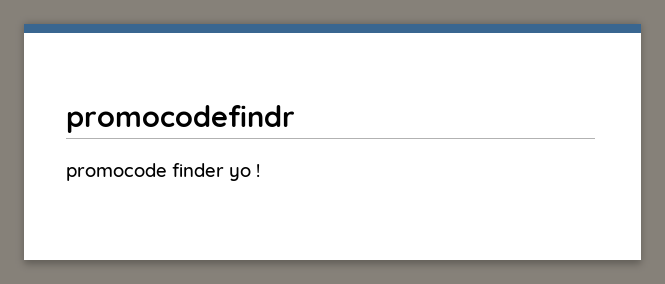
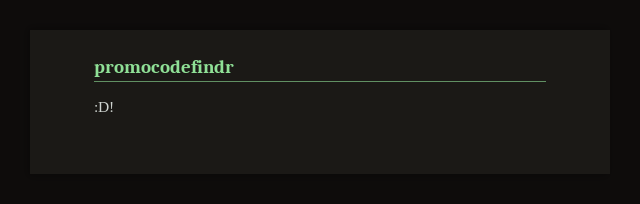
[66,163,260,181] promocode finder yo ! -> [94,102,114,112] :D!

